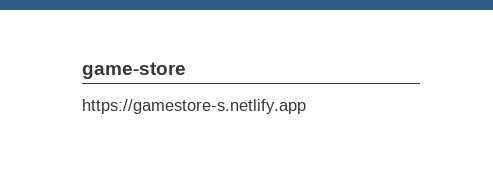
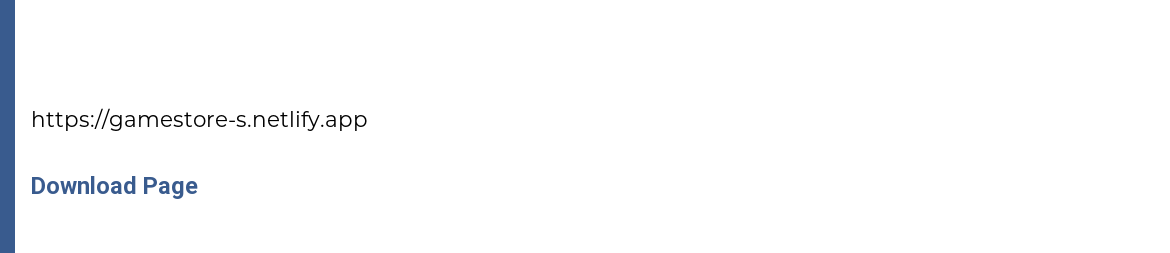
[82,62,186,79] [82,99,306,114] game-store // https://gamestore-s.netlify.app -> [31,108,368,131] [31,176,199,199] https://gamestore-s.netlify.app // Download Page

